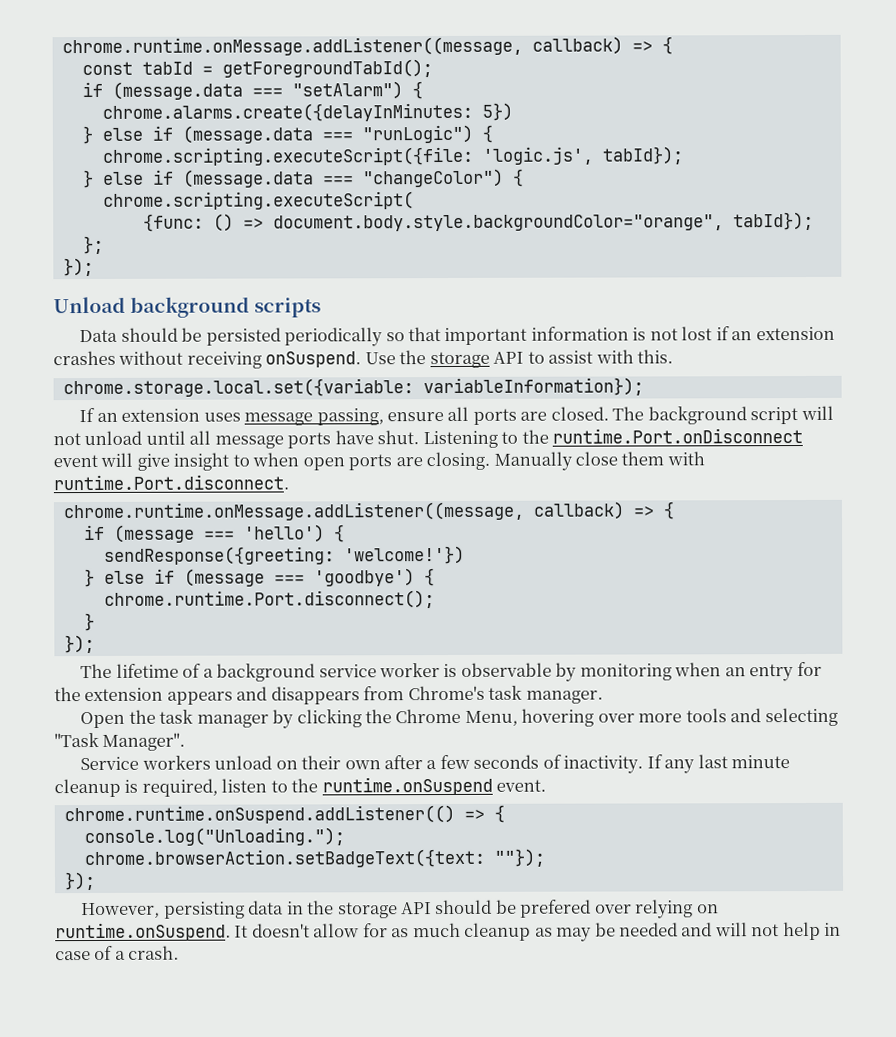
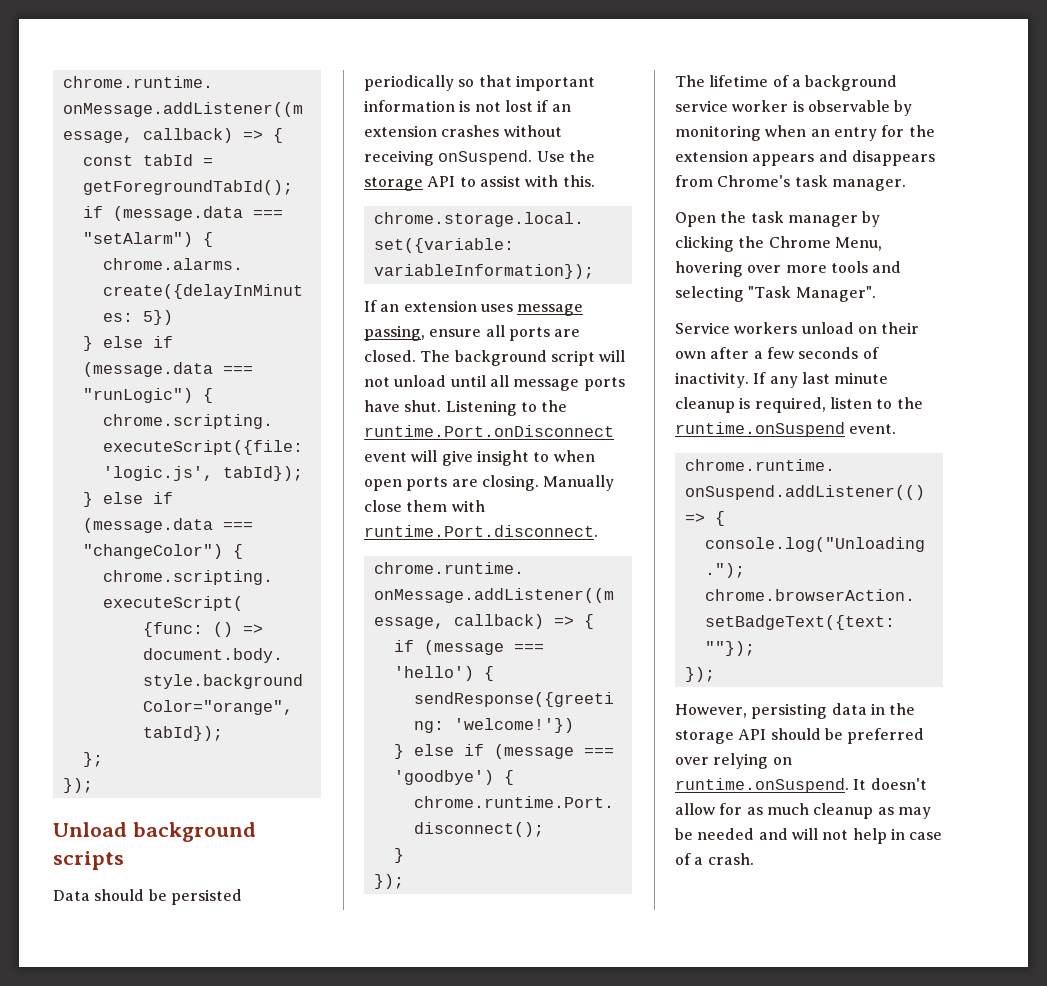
[520,899,592,918] prefered -> [847,728,925,744] preferred

